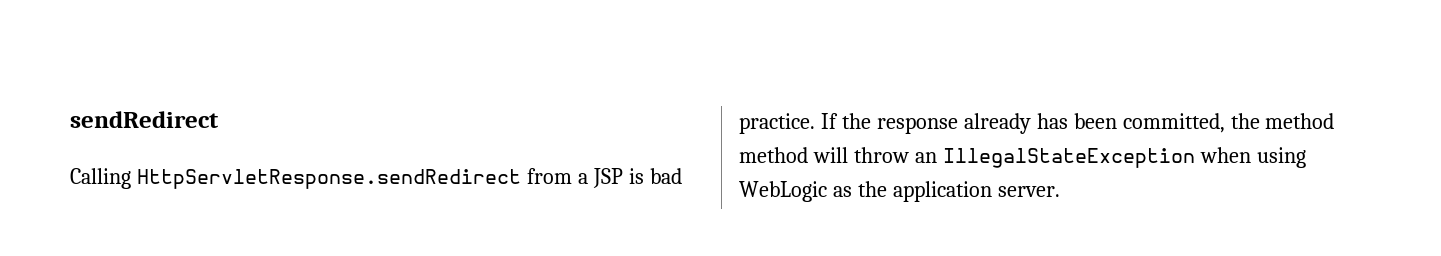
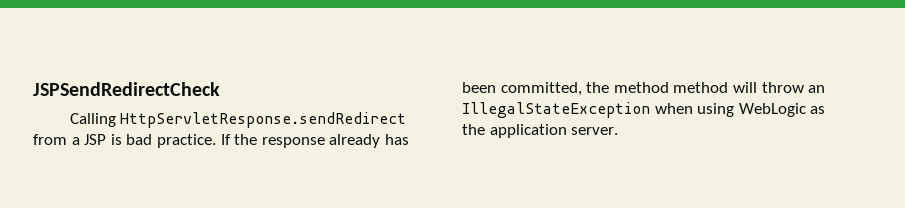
[70,111,219,128] sendRedirect -> [33,82,220,96] JSPSendRedirectCheck

